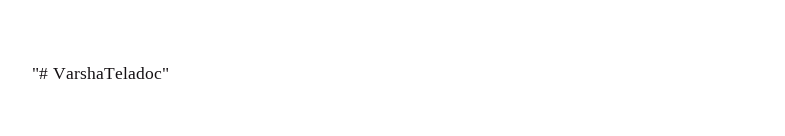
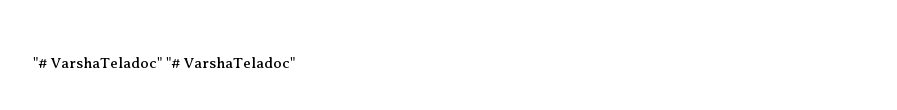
[32,67,169,79] "# VarshaTeladoc" -> [33,57,296,68] "# VarshaTeladoc" "# VarshaTeladoc"

